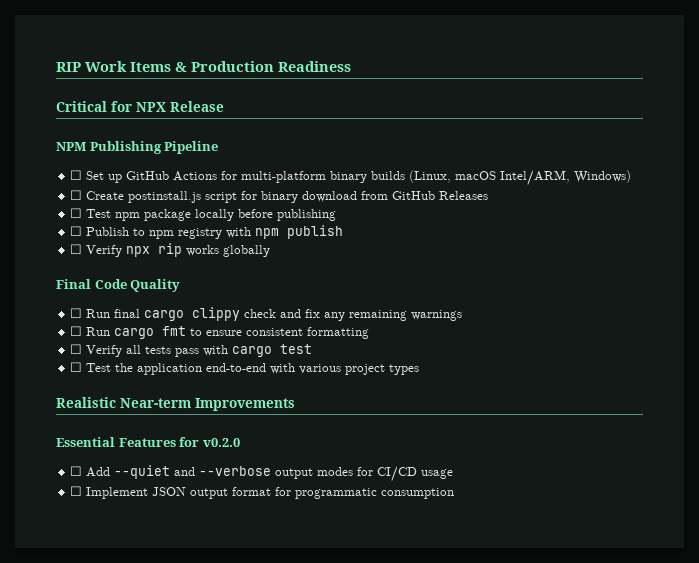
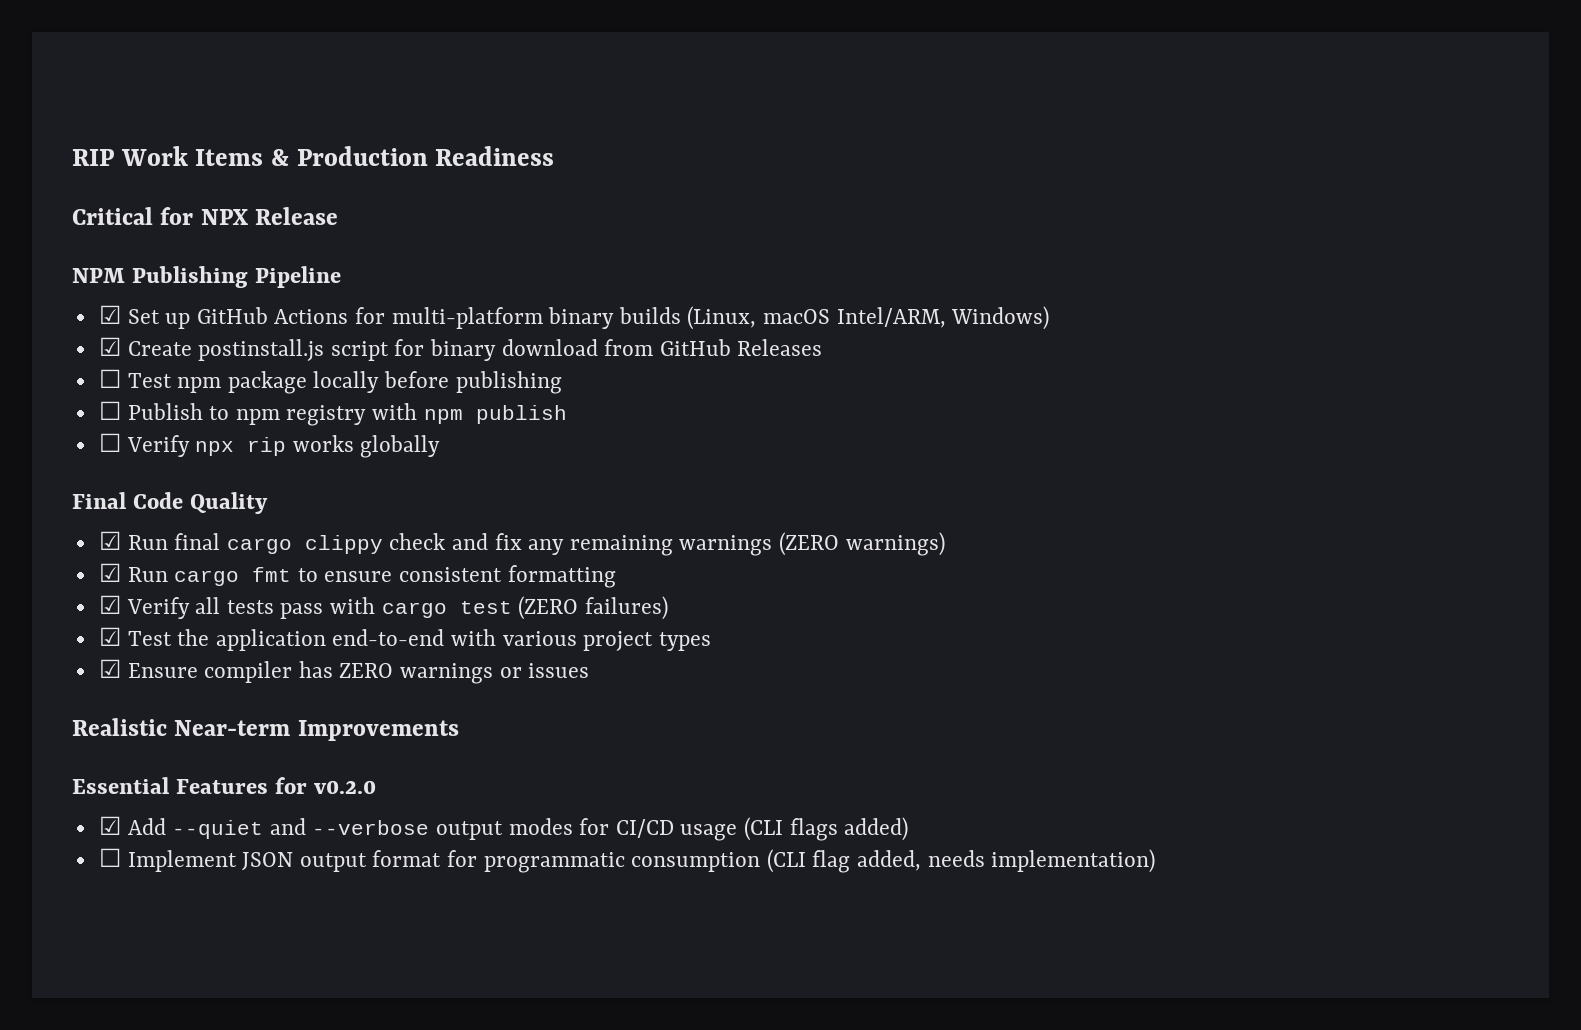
[70,170,83,180] ☐ -> [98,305,121,324] ☑
[70,190,83,200] ☐ -> [98,337,121,356] ☑
[70,308,83,318] ☐ -> [98,531,121,550] ☑
[70,326,83,336] // ☐ -> [779,532,945,556] [98,563,121,582] (ZERO warnings) // ☑
[70,344,83,354] ☐ -> [98,595,121,614] ☑
[70,362,83,372] // ☐ -> [518,596,668,620] [98,627,121,646] (ZERO failures) // ☑
(420, 369) none -> [98,659,590,684] // ☑ Ensure compiler has ZERO warnings or issues
[70,466,83,476] ☐ -> [98,816,121,835] ☑
(454, 474) none -> [744,817,909,841] (CLI flags added)
(455, 493) none -> [766,849,1156,873] (CLI flag added, needs implementation)

